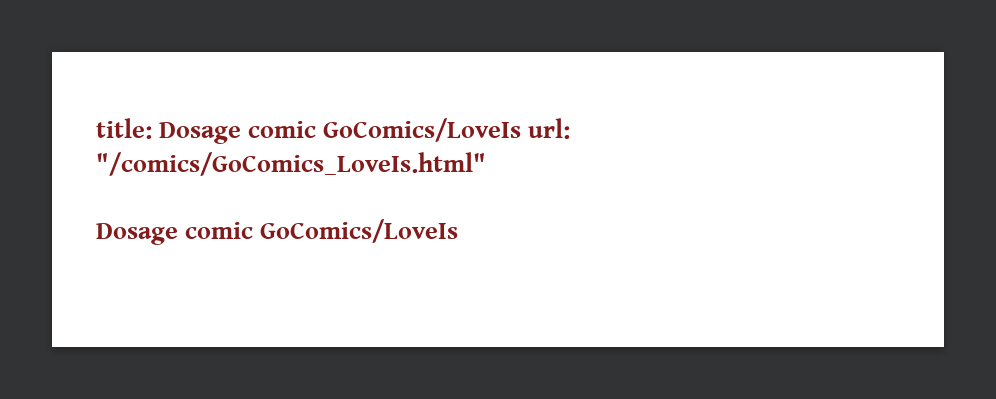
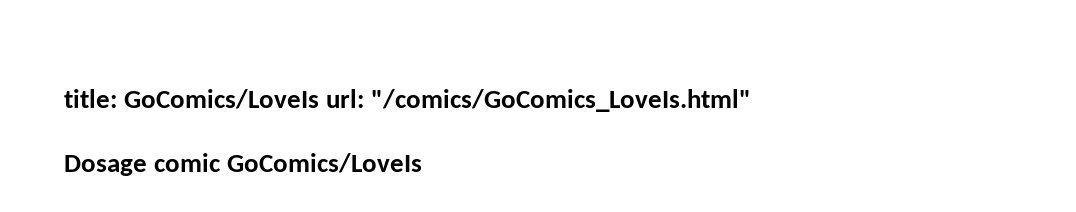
[159,121,317,144] Dosage comic -> (117, 98) none

